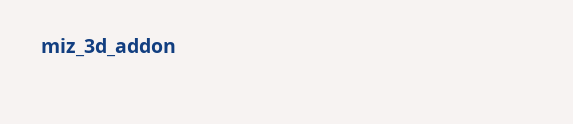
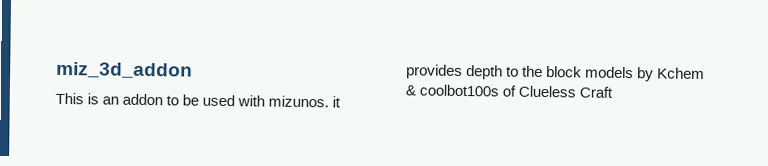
(176, 47) none -> [55,92,342,108] [406,64,706,82] [405,84,614,98] // This is an addon to be used with mizunos. it provides depth to the block models by Kchem & coolbot100s of Clueless Craft

